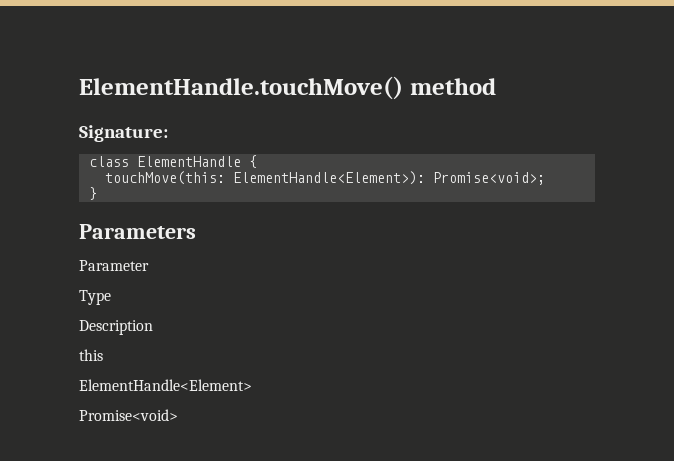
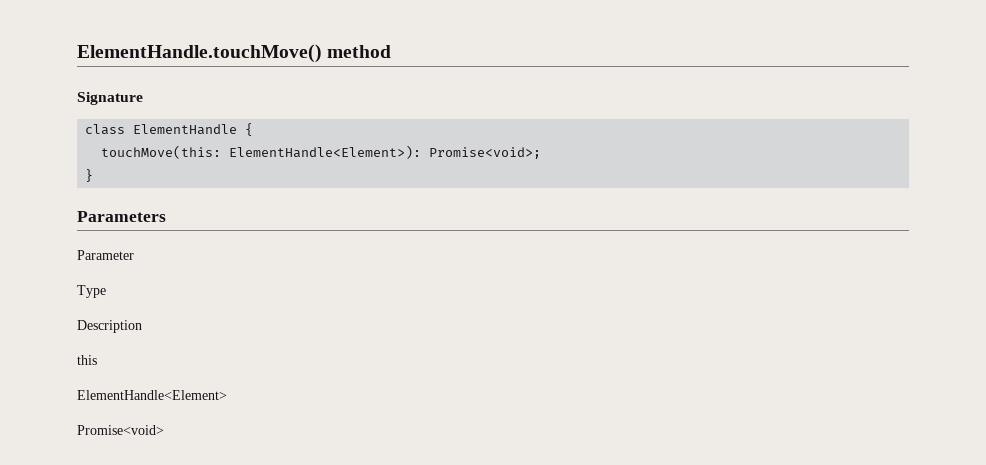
[79,125,168,142] Signature: -> [77,92,143,105] Signature

